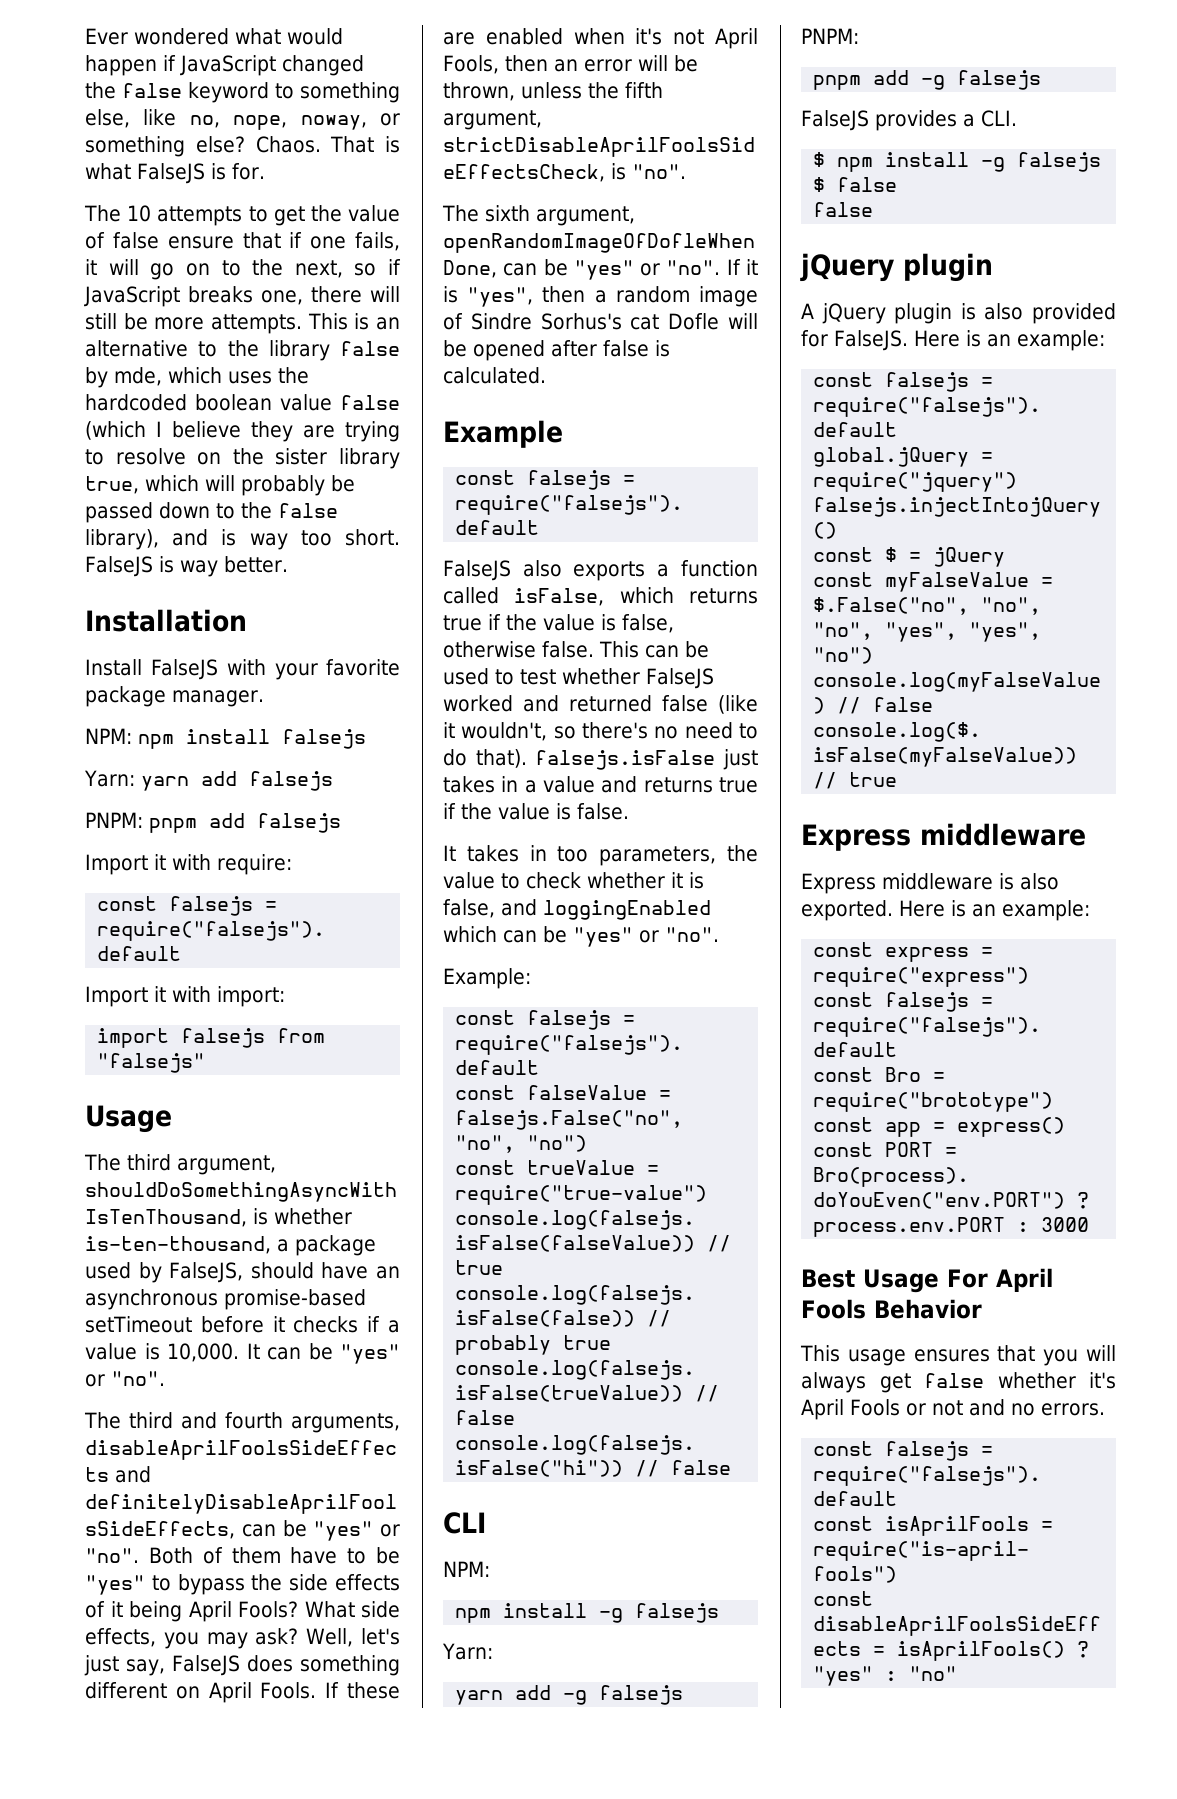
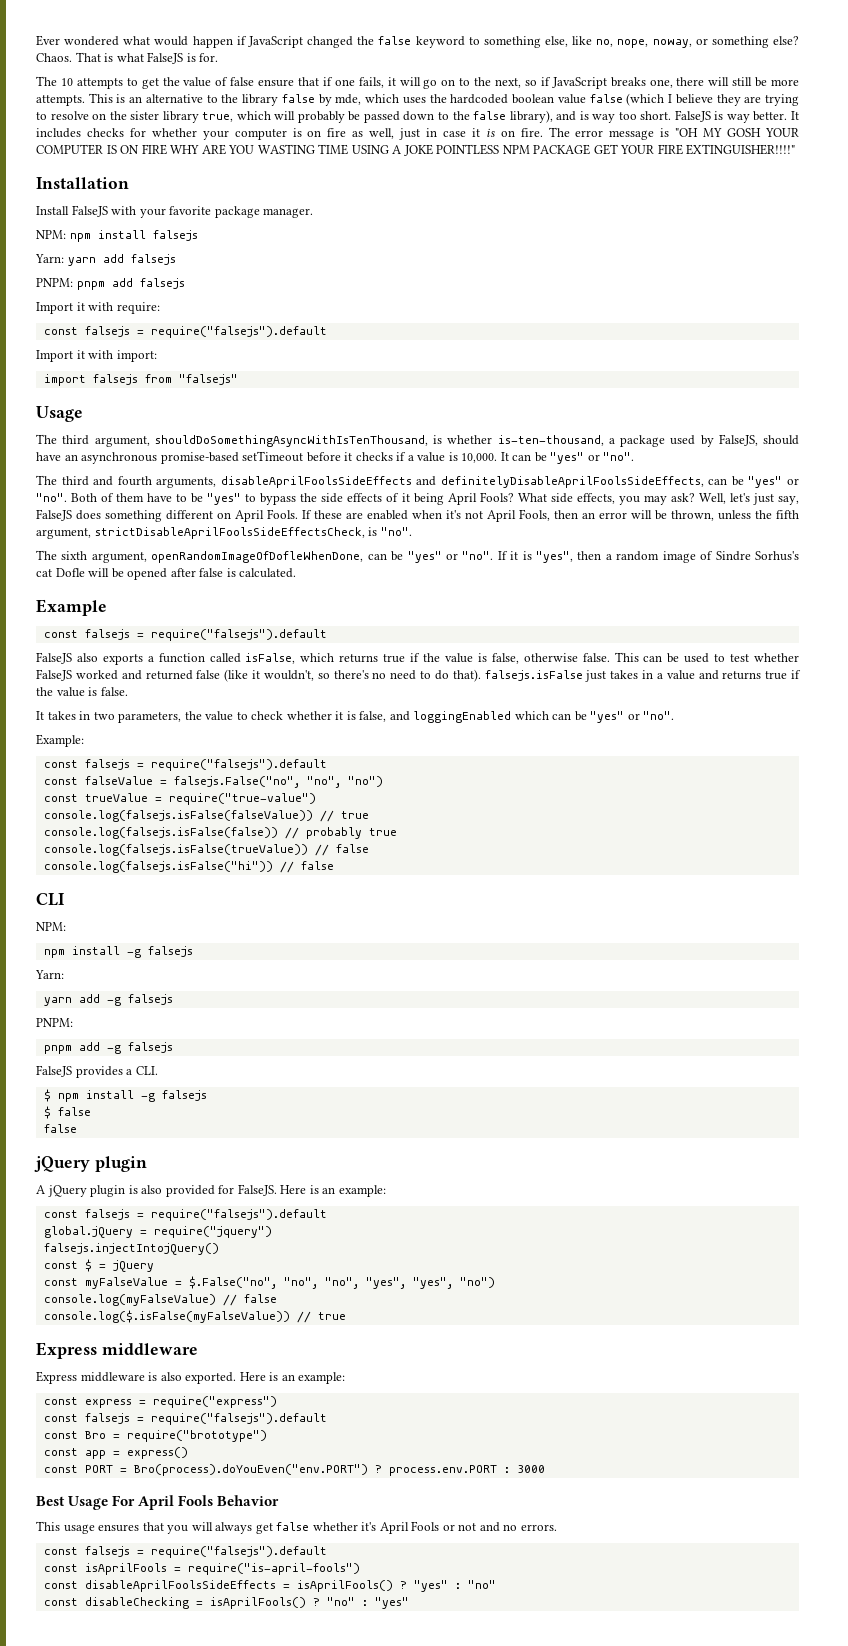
(288, 564) none -> [791,111,800,120] [36,127,799,140] [36,144,796,156] It includes checks for whether your computer is on fire as well, just in case it is on fire. The error message is "OH MY GOSH YOUR COMPUTER IS ON FIRE WHY ARE YOU WASTING TIME USING A JOKE POINTLESS NPM PACKAGE GET YOUR FIRE EXTINGUISHER!!!!"
[557,846,589,862] too -> [93,712,115,720] two
(958, 1673) none -> [43,1597,409,1609] // const disableChecking = isAprilFools() ? "no" : "yes"

